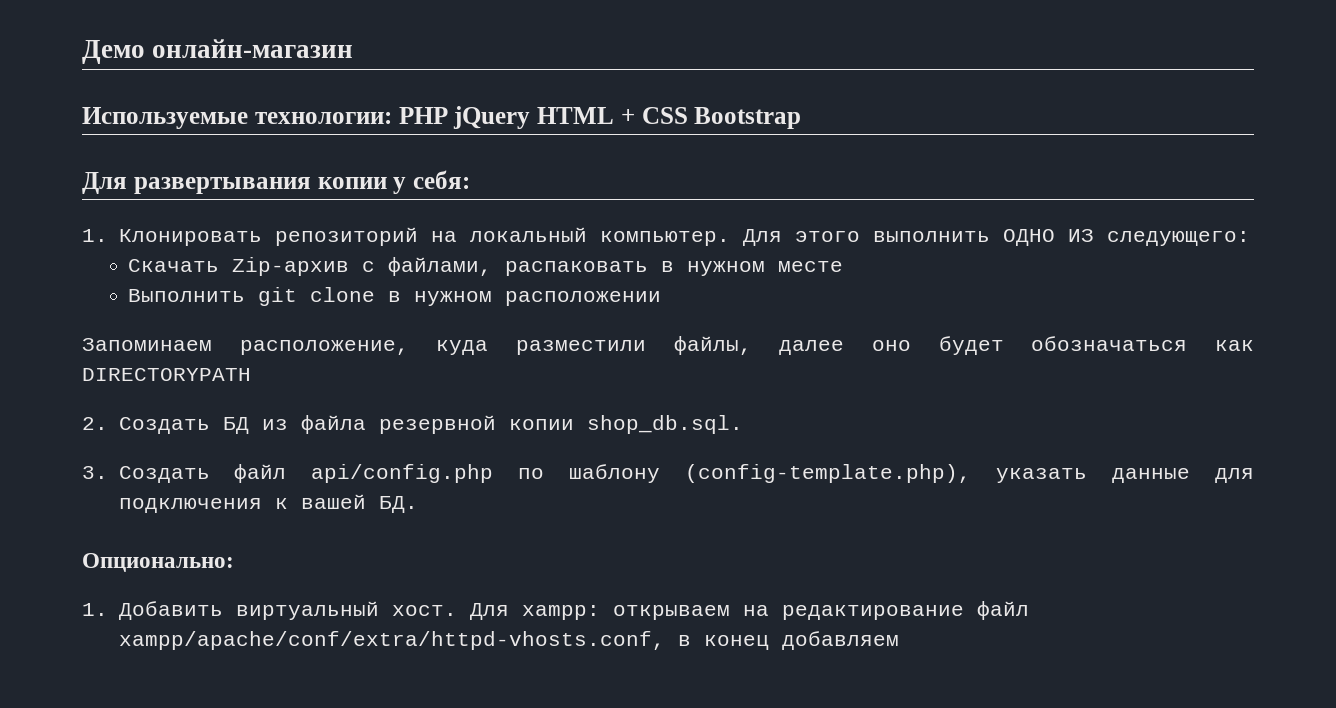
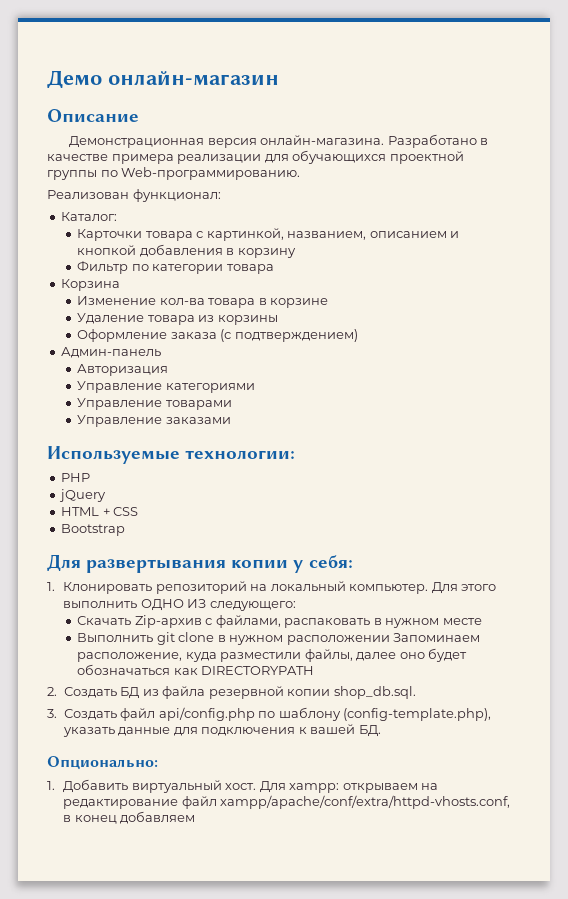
(354, 48) none -> [47,109,139,122] [69,134,489,148] [47,150,464,164] [47,167,301,180] [47,189,221,202] [61,212,118,221] [77,228,460,241] [77,244,296,258] [77,261,274,274] [61,279,121,291] [77,296,329,308] [77,313,278,325] [77,329,358,342] [61,347,162,358] [77,364,169,376] [77,381,255,393] [77,398,232,410] [77,415,231,427] // Описание // Демонстрационная версия онлайн-магазина. Разработано в качестве примера реализации для обучающихся проектной группы по Web-программированию. // Реализован функционал: // Каталог: // Карточки товара с картинкой, названием, описанием и кнопкой добавления в корзину // Фильтр по категории товара // Корзина // Изменение кол-ва товара в корзине // Удаление товара из корзины // Оформление заказа (с подтверждением) // Админ-панель // Авторизация // Управление категориями // Управление товарами // Управление заказами
(392, 118) none -> (296, 454) //
(448, 115) none -> (91, 477) //
(531, 117) none -> (107, 495) //
(688, 115) none -> (139, 511) //
(662, 298) // -> (390, 640) none

